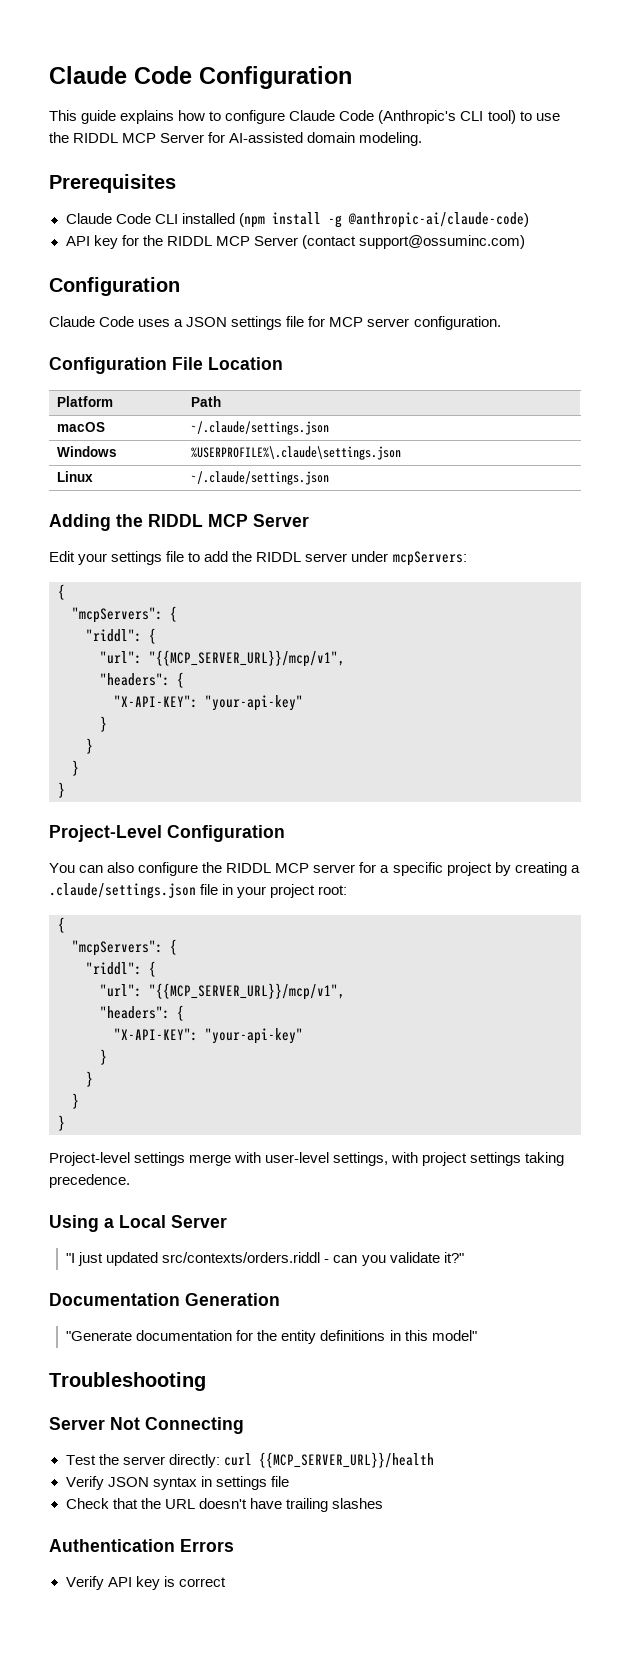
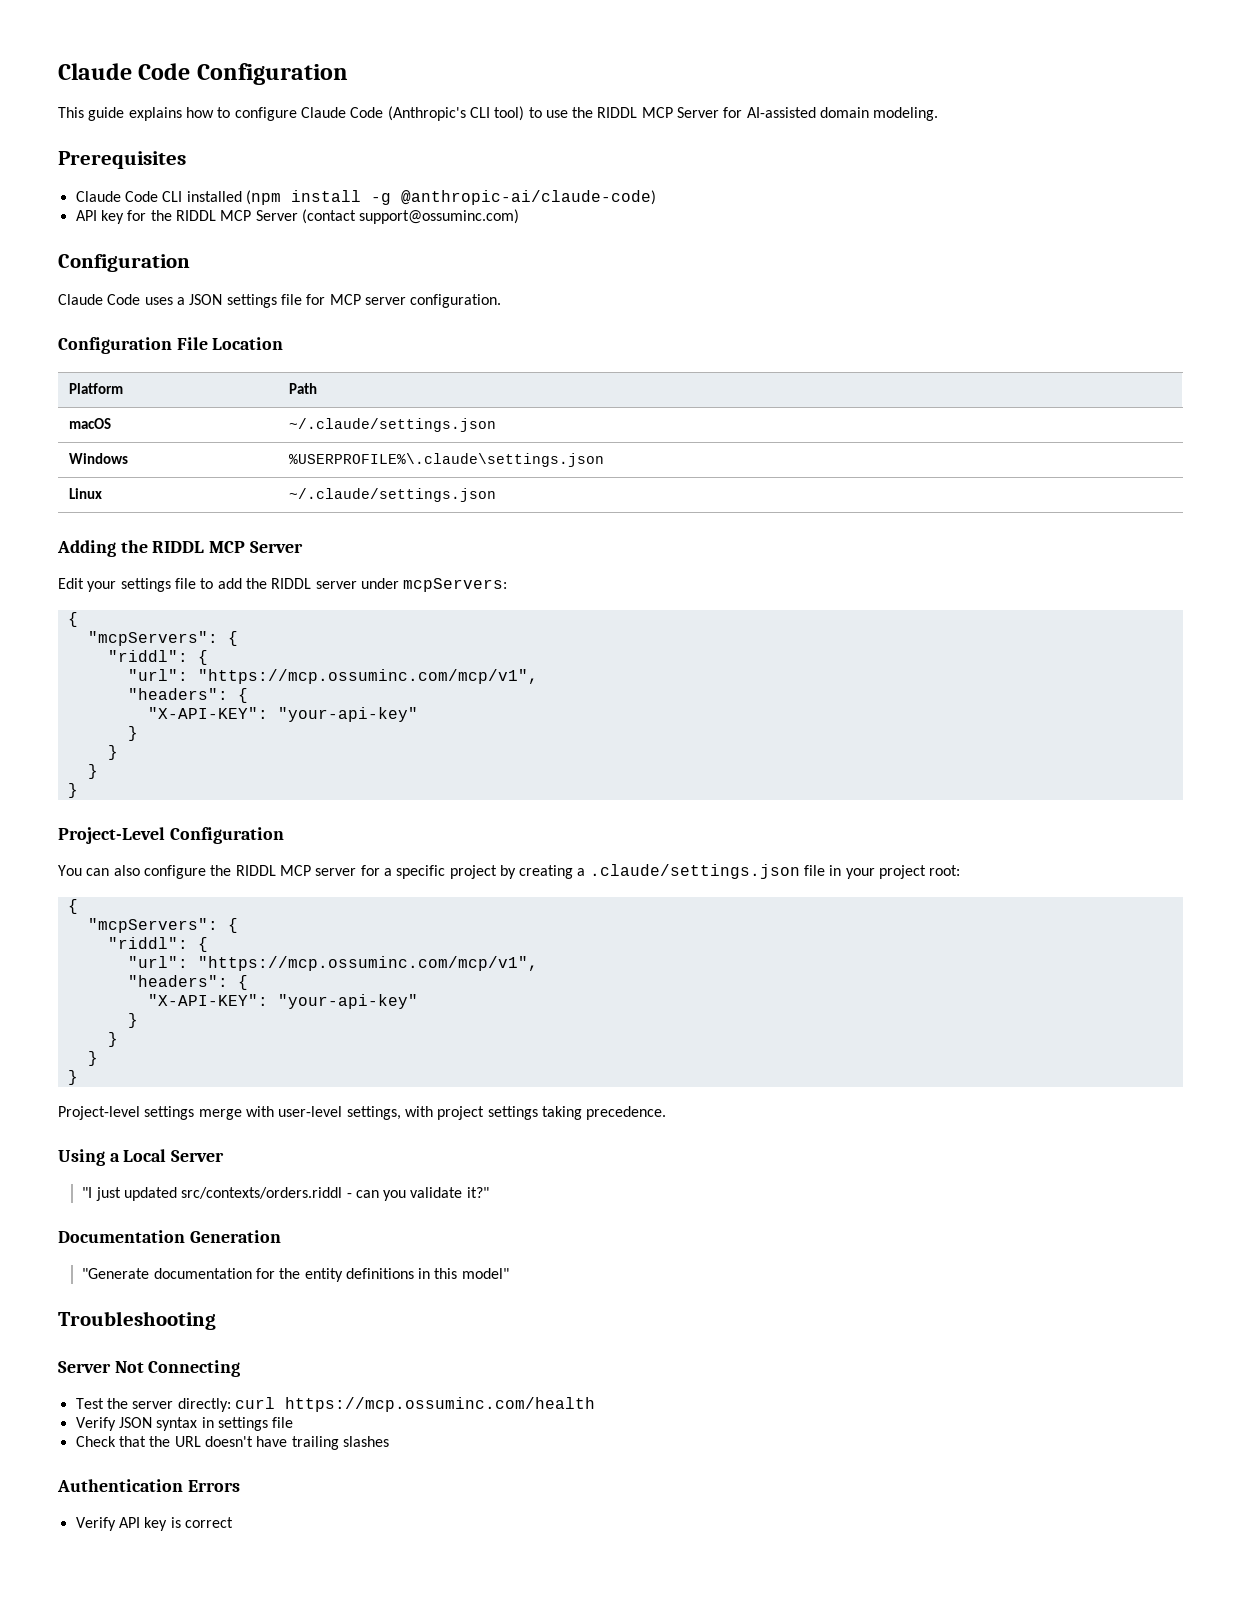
[149,650,345,667] "{{MCP_SERVER_URL}}/mcp/v1", -> [197,669,538,684] "https://mcp.ossuminc.com/mcp/v1",
[149,983,345,1000] "{{MCP_SERVER_URL}}/mcp/v1", -> [197,956,538,971] "https://mcp.ossuminc.com/mcp/v1",
[258,1452,434,1468] {{MCP_SERVER_URL}}/health -> [284,1397,595,1412] https://mcp.ossuminc.com/health

